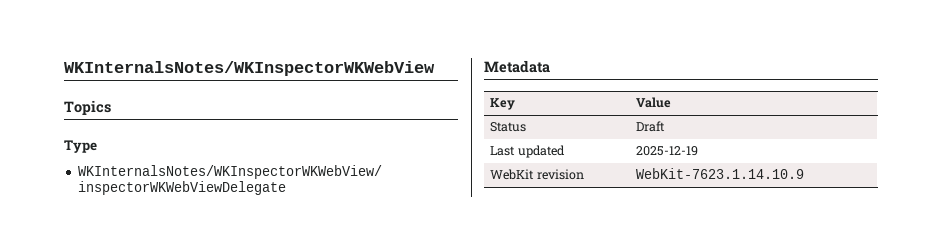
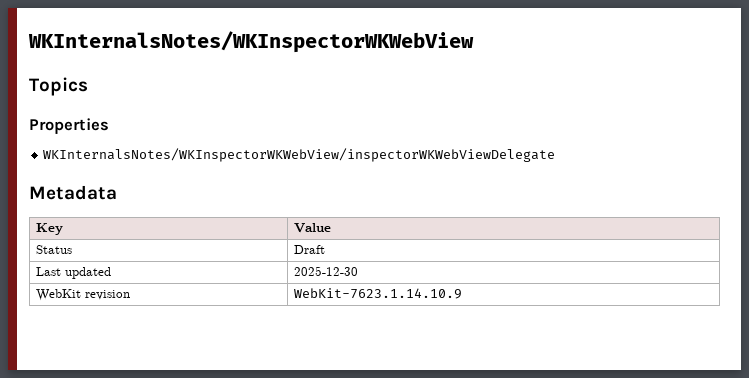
[64,140,97,153] Type -> [29,118,109,134] Properties
[636,146,699,156] 2025-12-19 -> [294,266,359,276] 2025-12-30

